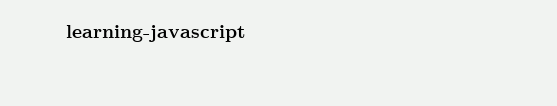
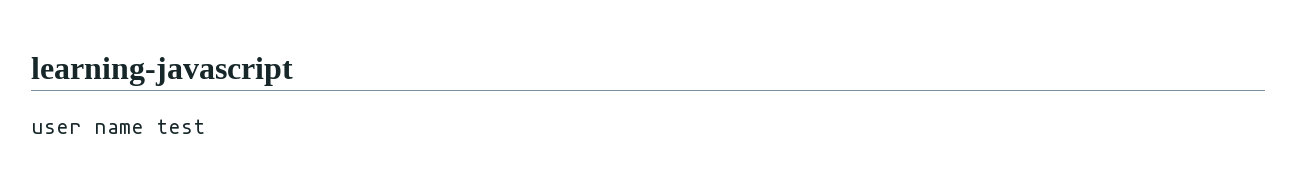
(246, 33) none -> [31,119,205,134] // user name test

